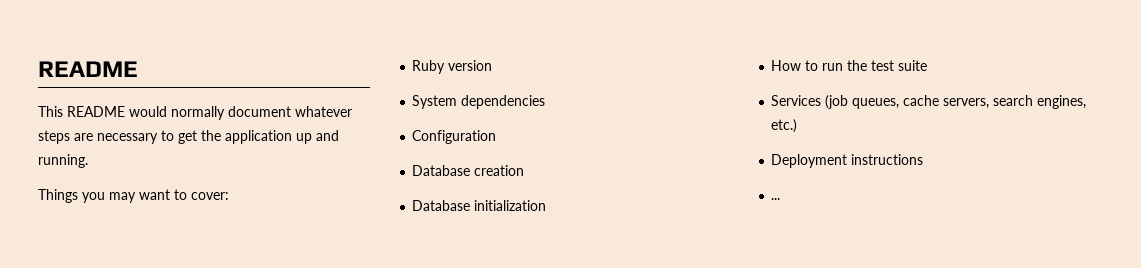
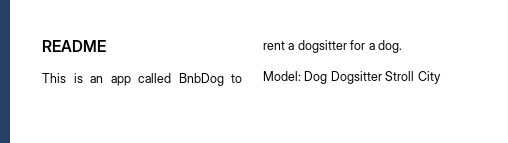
[67,106,352,120] [38,130,339,144] [38,154,88,168] [38,189,229,203] [412,60,493,74] [412,95,546,109] [412,130,497,144] [412,165,525,176] [412,200,547,211] [771,60,928,71] [771,95,1087,109] [771,119,798,133] [771,154,924,168] [771,198,781,200] README would normally document whatever steps are necessary to get the application up and running. // Things you may want to cover: // Ruby version // System dependencies // Configuration // Database creation // Database initialization // How to run the test suite // Services (job queues, cache servers, search engines, etc.) // Deployment instructions // ... -> [73,73,242,86] [263,40,402,53] [263,71,441,84] is an app called BnbDog to rent a dogsitter for a dog. // Model: Dog Dogsitter Stroll City

